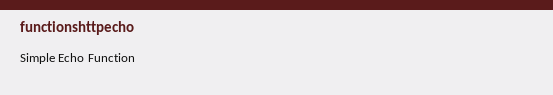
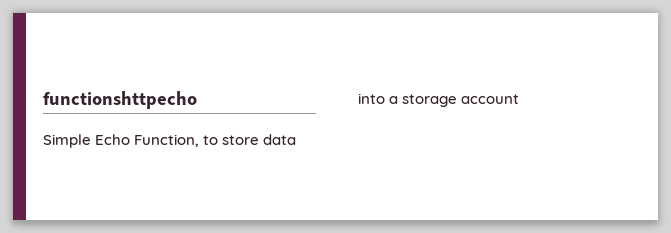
[87,53,135,62] Function -> [134,134,297,147] [358,93,520,107] Function, to store data into a storage account

